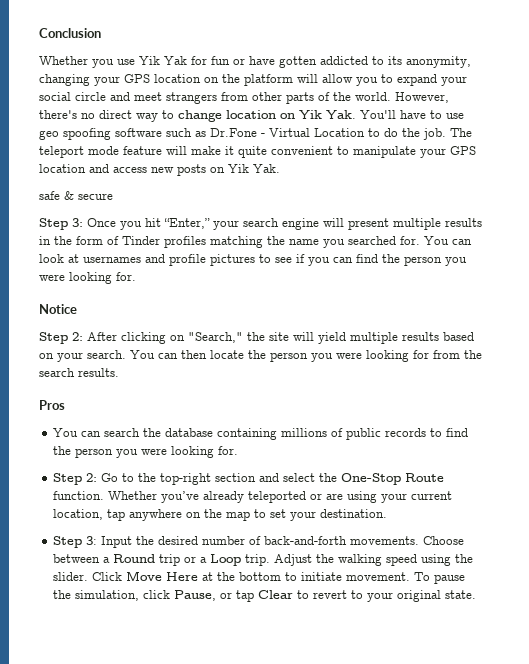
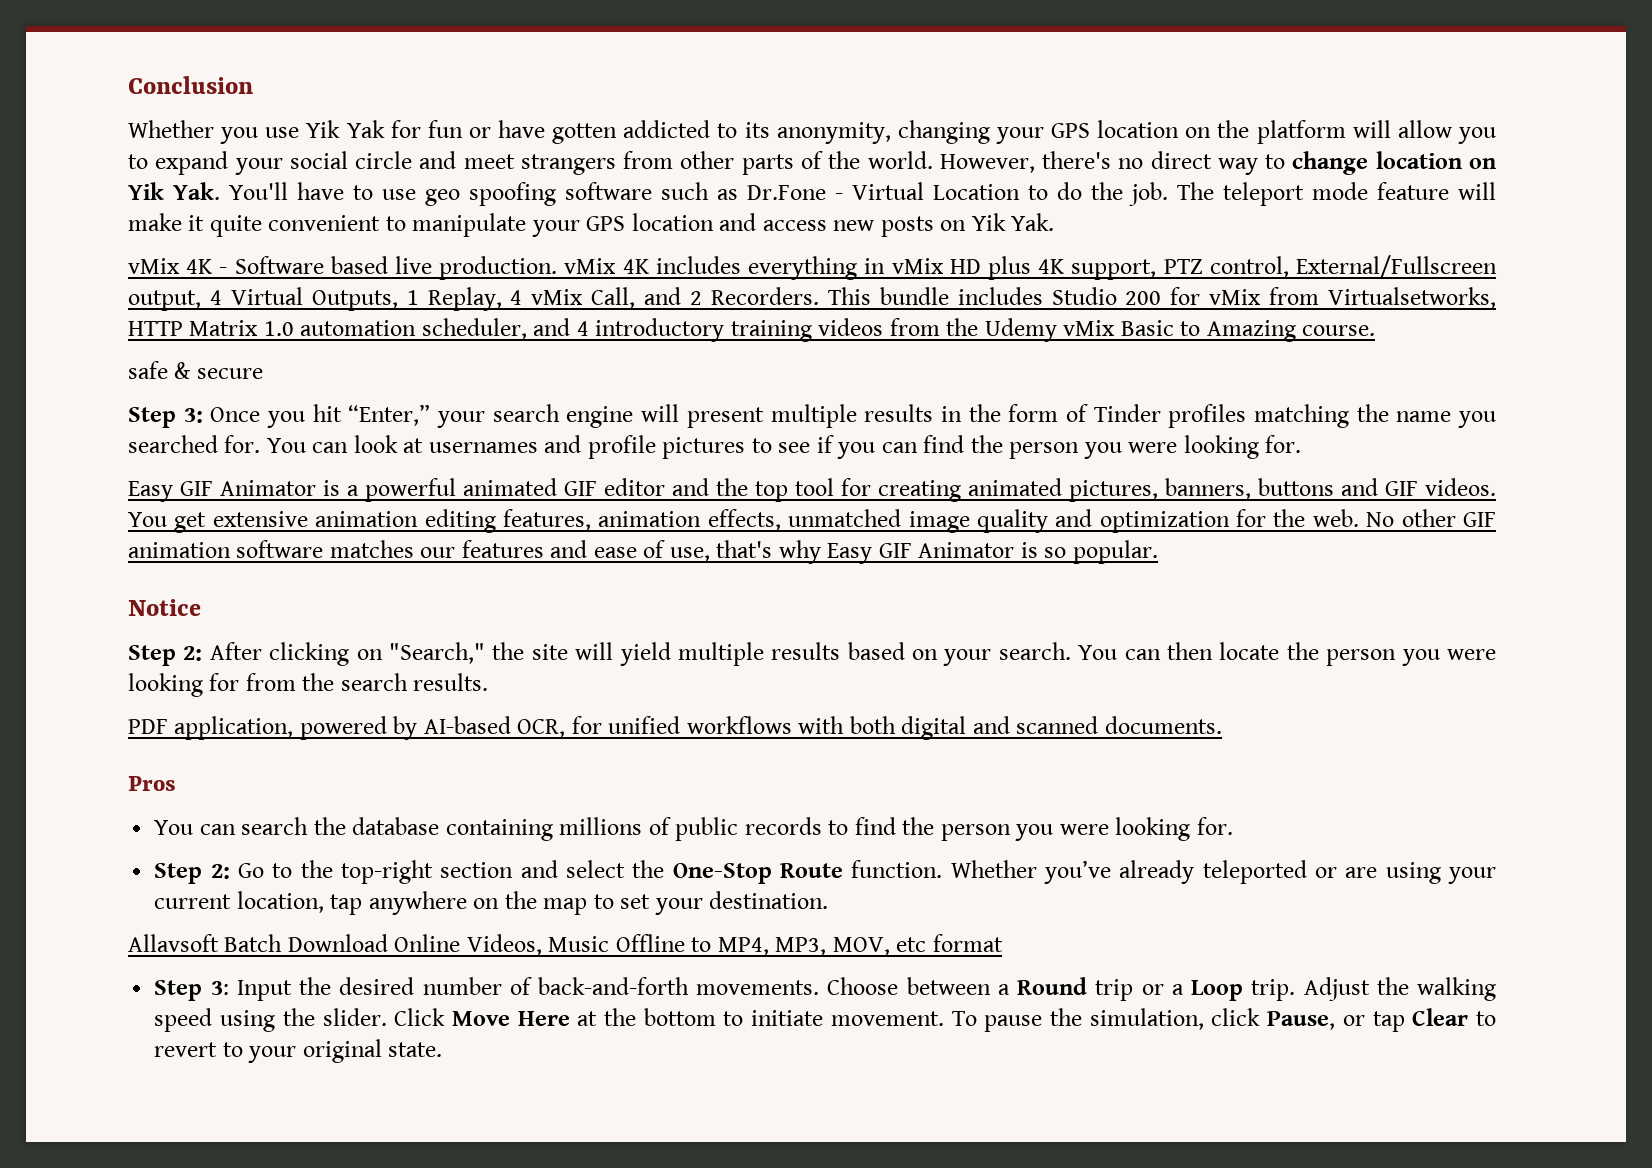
(280, 168) none -> [128,255,1497,280] [128,287,1496,311] [128,318,1376,342] // vMix 4K - Software based live production. vMix 4K includes everything in vMix HD plus 4K support, PTZ control, External/Fullscreen output, 4 Virtual Outputs, 1 Replay, 4 vMix Call, and 2 Recorders. This bundle includes Studio 200 for vMix from Virtualsetworks, HTTP Matrix 1.0 automation scheduler, and 4 introductory training videos from the Udemy vMix Basic to Amazing course.
(136, 276) none -> [128,478,1496,502] [128,509,1497,533] [128,540,1158,564] // Easy GIF Animator is a powerful animated GIF editor and the top tool for creating animated pictures, banners, buttons and GIF videos. You get extensive animation editing features, animation effects, unmatched image quality and optimization for the web. No other GIF animation software matches our features and ease of use, that's why Easy GIF Animator is so popular.
(119, 372) none -> [128,716,1222,740] // PDF application, powered by AI-based OCR, for unified workflows with both digital and scanned documents.
(388, 513) none -> [128,934,1003,956] // Allavsoft Batch Download Online Videos, Music Offline to MP4, MP3, MOV, etc format

